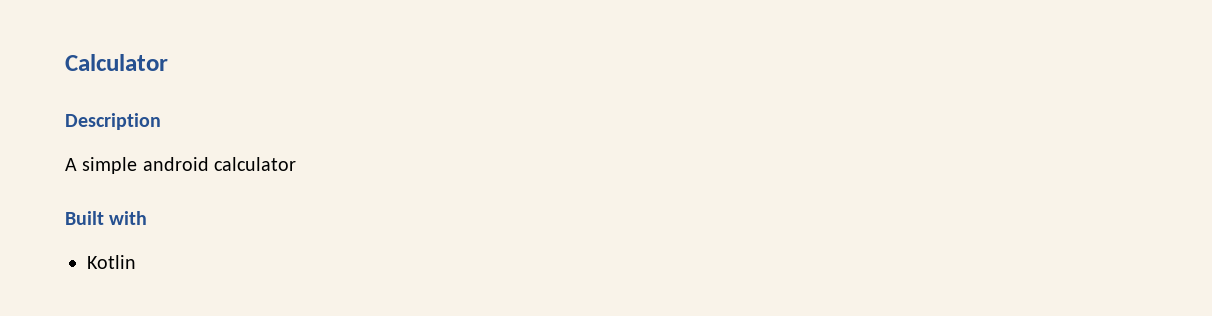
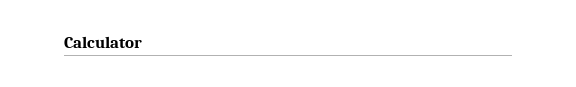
[65,113,161,130] [65,157,297,174] [65,211,148,225] [87,255,136,269] // Description // A simple android calculator // Built with // Kotlin -> (142, 42) none

